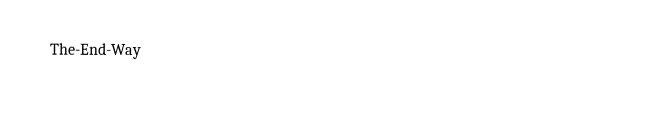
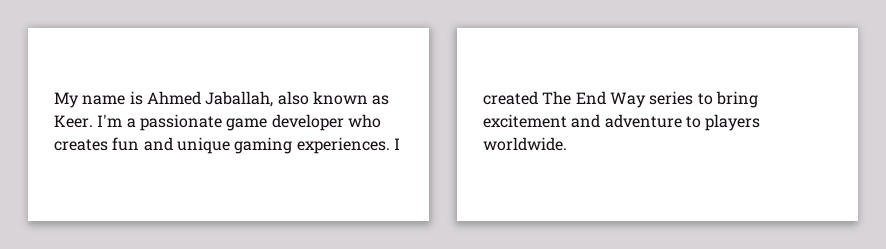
[49,42,142,60] The-End-Way -> [54,91,390,108] [54,114,381,131] [54,137,400,154] [483,91,758,108] [483,114,761,131] [483,137,567,151] My name is Ahmed Jaballah, also known as Keer. I'm a passionate game developer who creates fun and unique gaming experiences. I created The End Way series to bring excitement and adventure to players worldwide.

